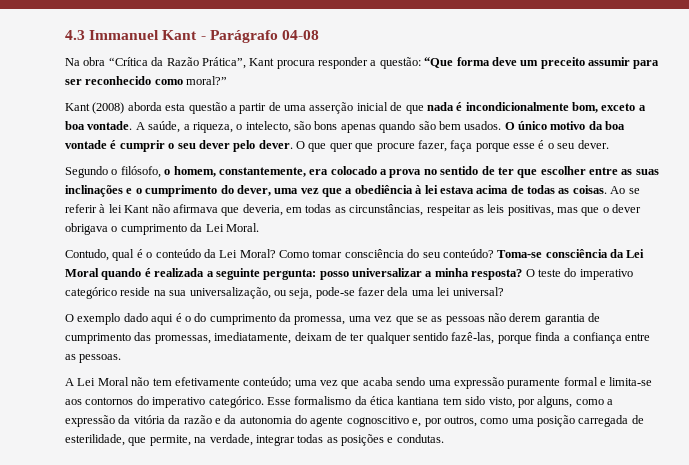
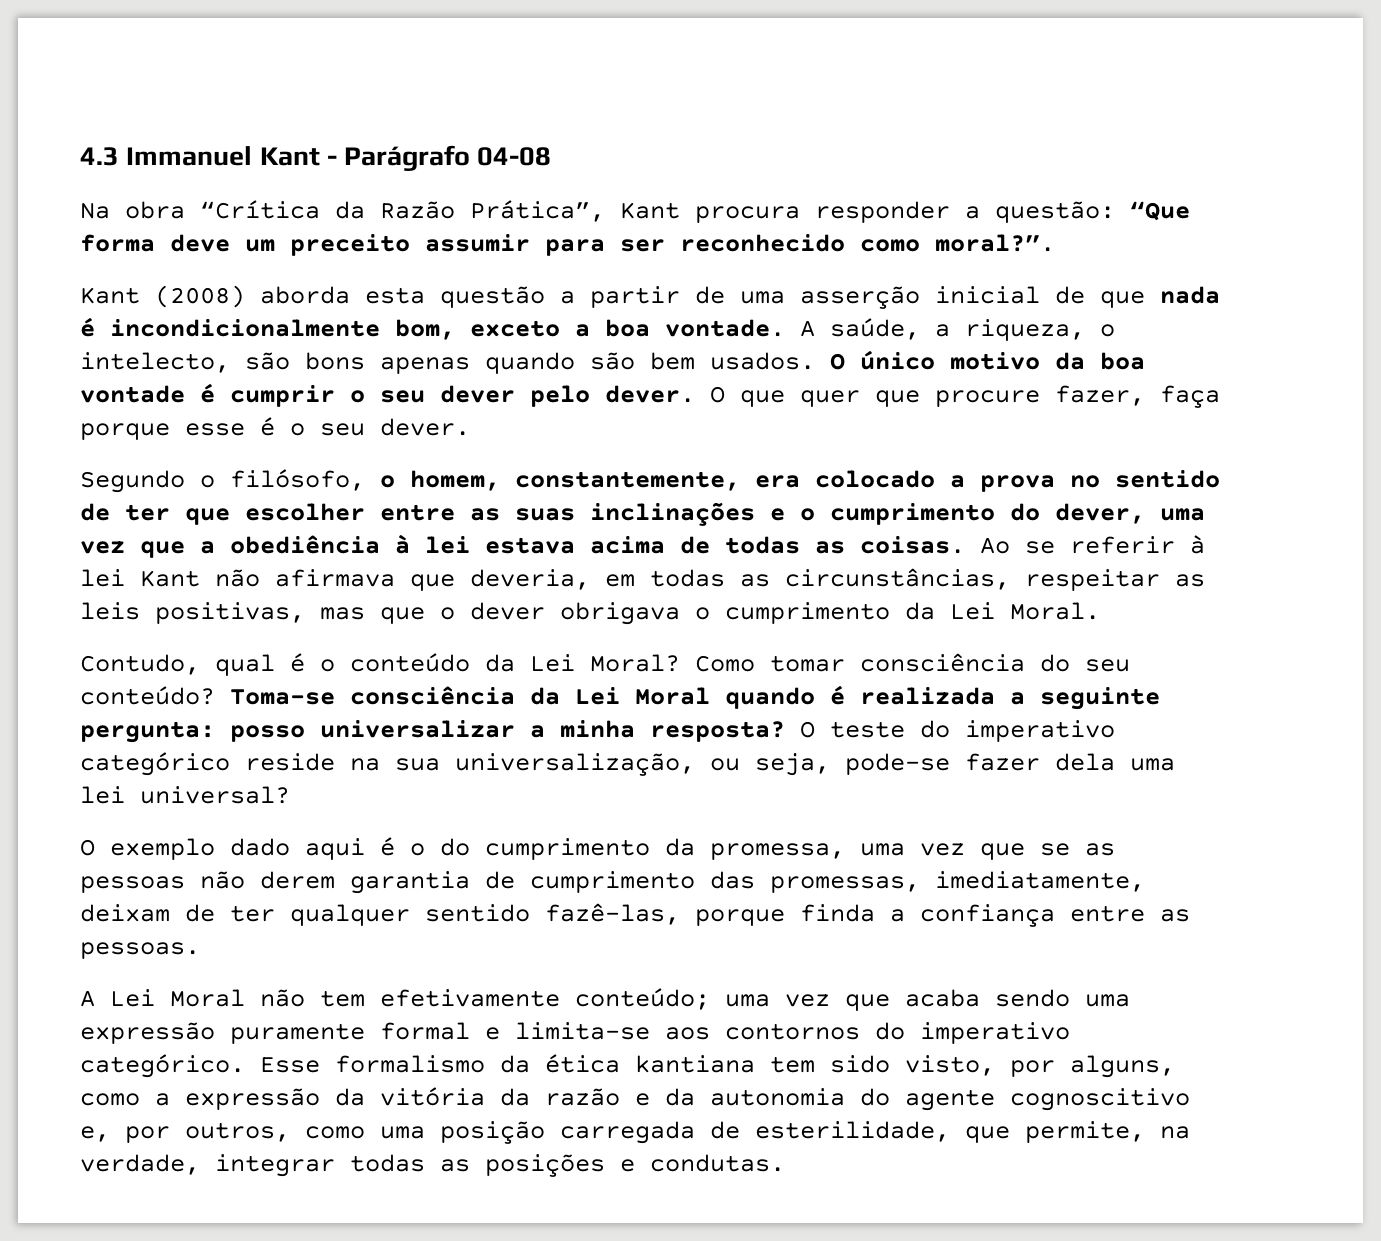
[186,76,228,85] moral?” -> [935,234,1055,252] moral?”.

